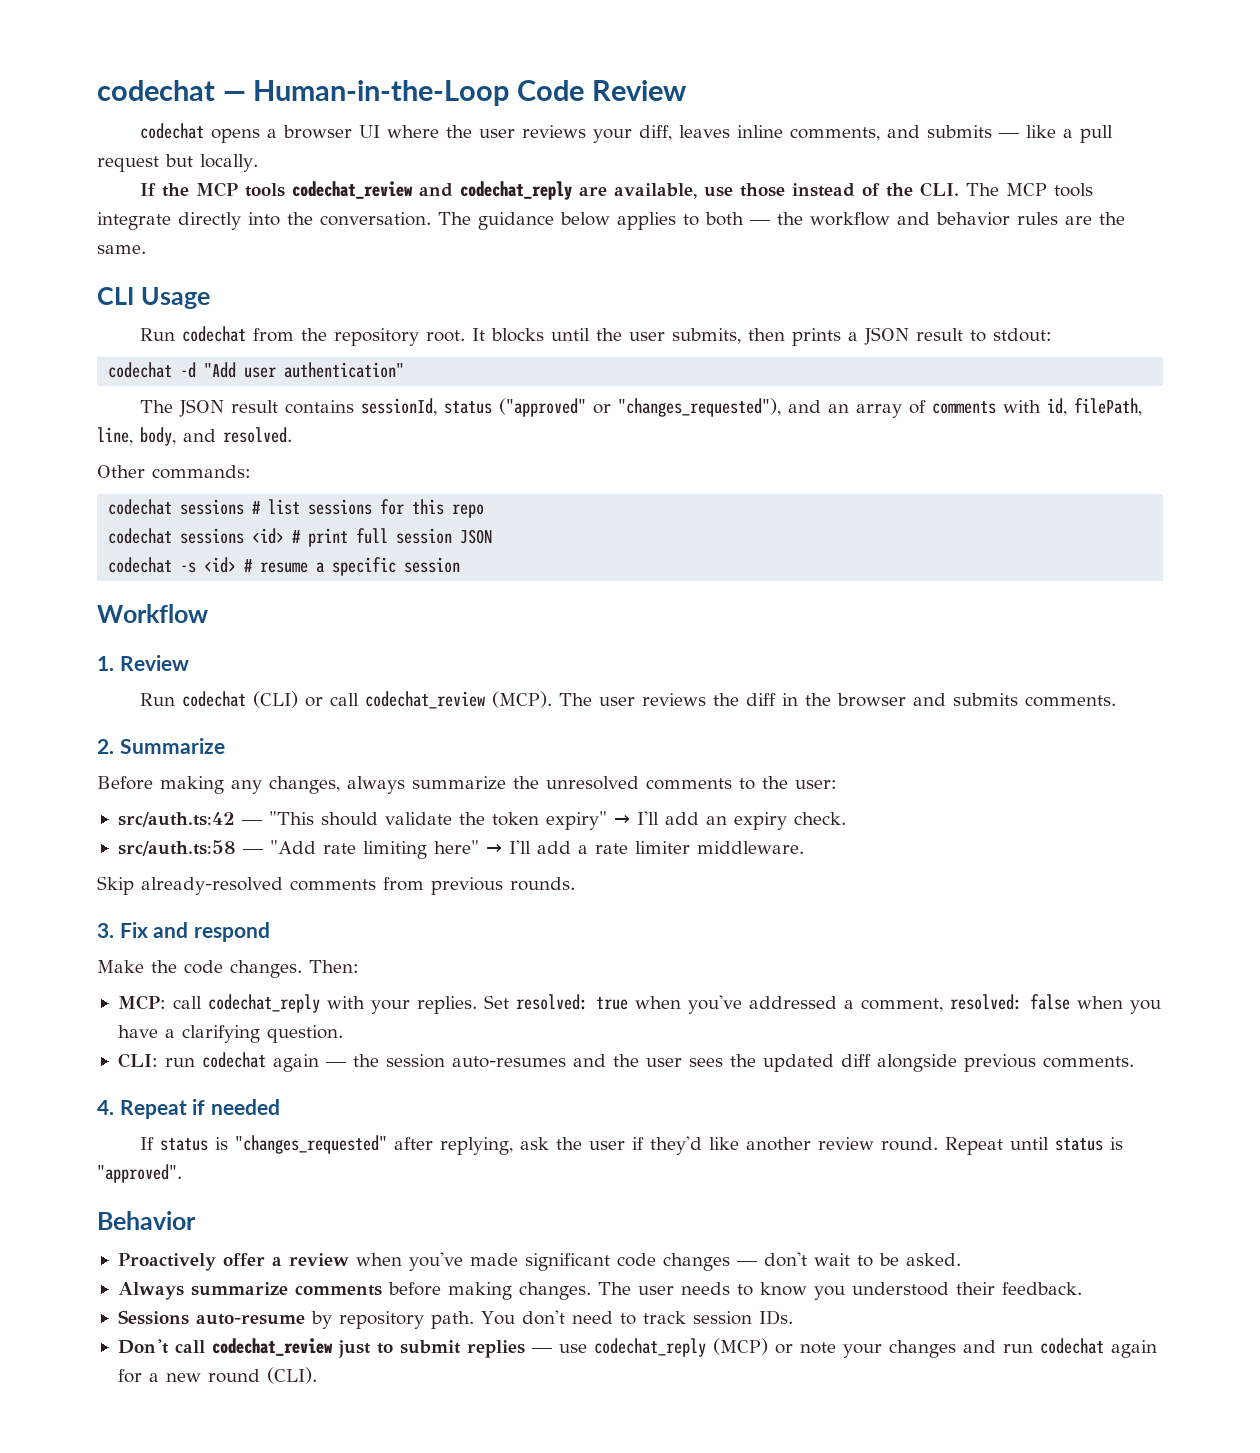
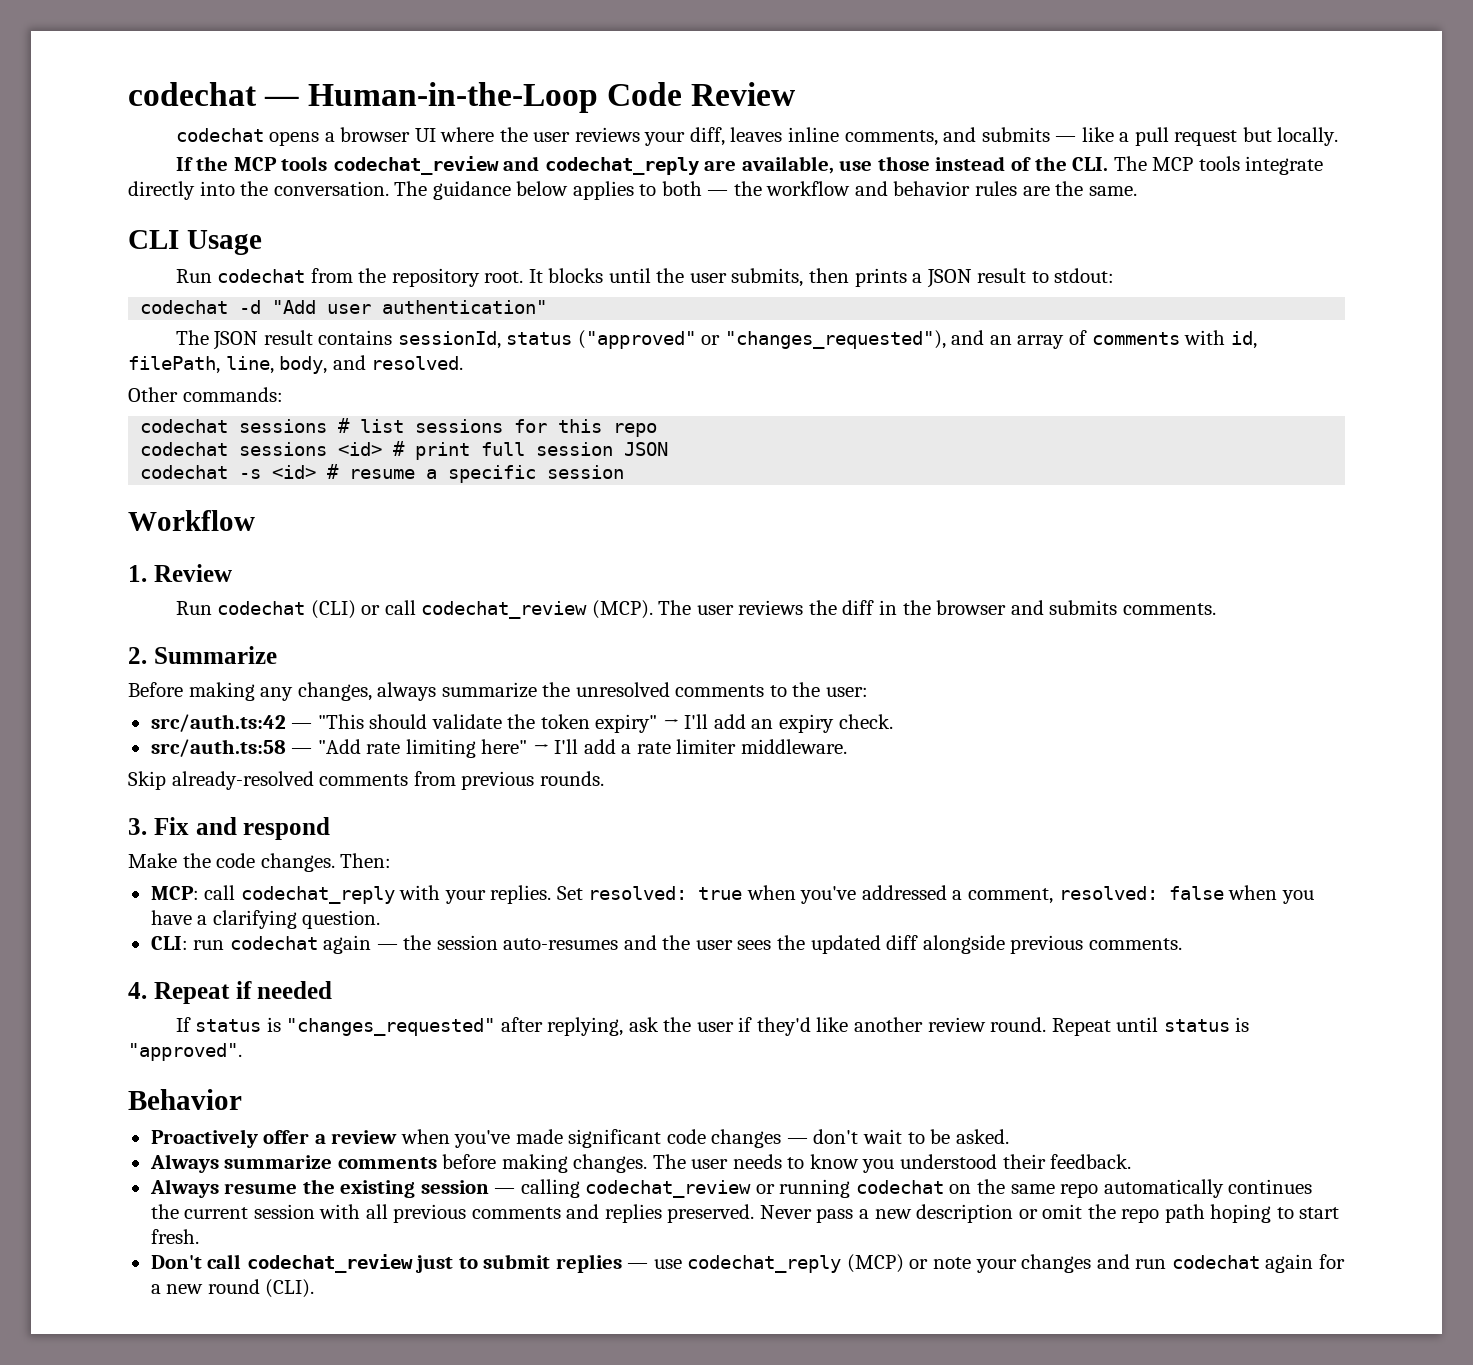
[117,1310,793,1329] Sessions auto-resume by repository path. You don't need to track session IDs. -> [149,1179,1313,1198] [150,1204,1340,1223] [150,1229,199,1244] Always resume the existing session — calling codechat_review or running codechat on the same repo automatically continues the current session with all previous comments and replies preserved. Never pass a new description or omit the repo path hoping to start fresh.

